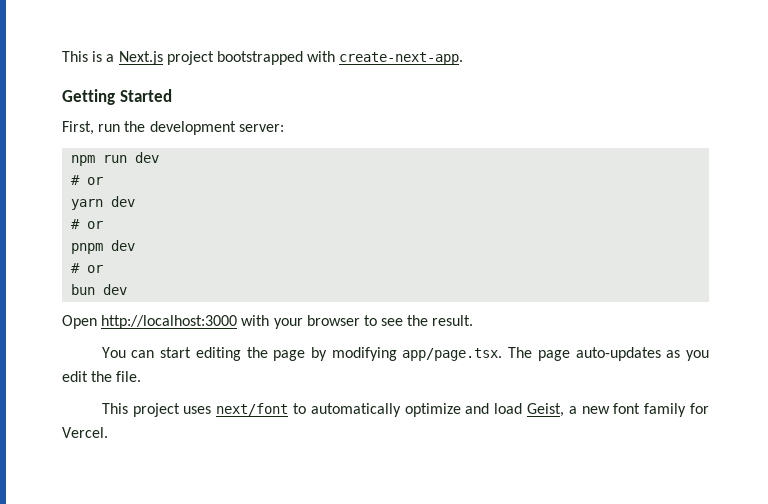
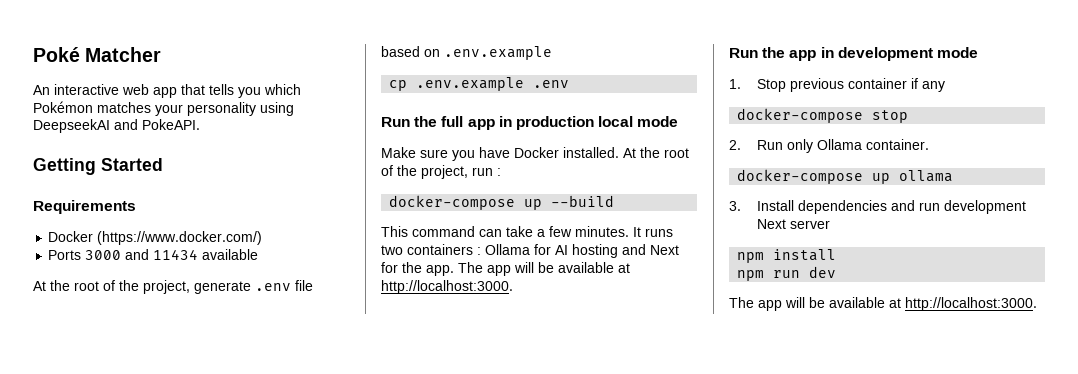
[62,51,464,65] [62,89,172,105] [62,121,284,135] [71,152,160,166] [71,175,104,185] [71,196,136,210] [71,219,104,229] [71,240,136,254] [71,263,104,273] [71,284,128,295] [62,315,474,329] [101,347,710,361] [62,371,142,382] [101,403,709,417] [62,427,108,438] This is a Next.js project bootstrapped with create-next-app. // Getting Started // First, run the development server: // npm run dev // # or // yarn dev // # or // pnpm dev // # or // bun dev // Open http://localhost:3000 with your browser to see the result. // You can start editing the page by modifying app/page.tsx. The page auto-updates as you edit the file. // This project uses next/font to automatically optimize and load Geist, a new font family for Vercel. -> [33,47,162,62] [33,84,301,98] [33,101,294,116] [33,119,200,133] [33,158,163,175] [33,200,136,214] [48,231,263,245] [48,249,259,260] [33,280,313,294] [381,46,552,60] [389,77,570,91] [381,116,679,130] [381,147,689,161] [381,165,501,179] [389,195,615,210] [381,226,673,237] [381,244,679,258] [381,262,630,276] [381,280,513,294] [729,47,978,61] [729,78,945,92] [737,108,909,123] [729,139,929,153] [737,169,954,184] [729,200,1026,214] [756,219,830,229] [737,249,837,263] [737,266,837,281] [729,297,1037,311] Poké Matcher // An interactive web app that tells you which Pokémon matches your personality using DeepseekAI and PokeAPI. // Getting Started // Requirements // Docker (https://www.docker.com/) // Ports 3000 and 11434 available // At the root of the project, generate .env file based on .env.example // cp .env.example .env // Run the full app in production local mode // Make sure you have Docker installed. At the root of the project, run : // docker-compose up --build // This command can take a few minutes. It runs two containers : Ollama for AI hosting and Next for the app. The app will be available at http://localhost:3000. // Run the app in development mode // 1. Stop previous container if any // docker-compose stop // 2. Run only Ollama container. // docker-compose up ollama // 3. Install dependencies and run development Next server // npm install // npm run dev // The app will be available at http://localhost:3000.

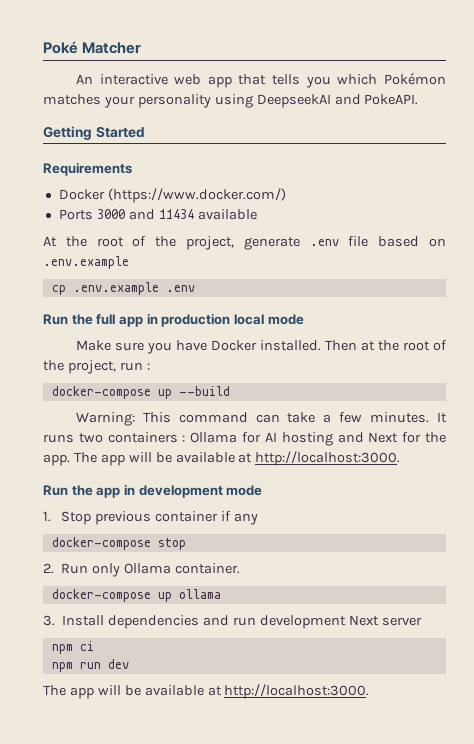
[623,148,636,158] At -> [324,340,375,351] Then at
(615, 201) none -> [75,412,135,426] Warning:
[773,249,837,261] install -> [79,641,94,651] ci

